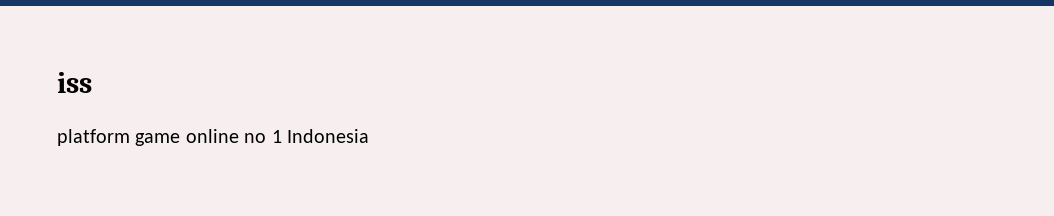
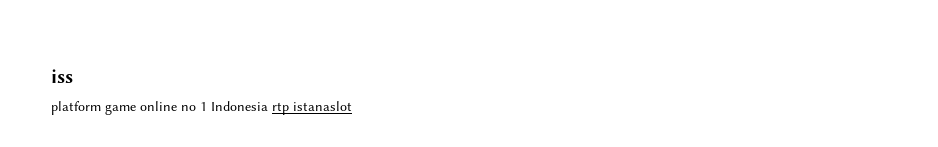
(369, 136) none -> [272,101,352,115] rtp istanaslot

